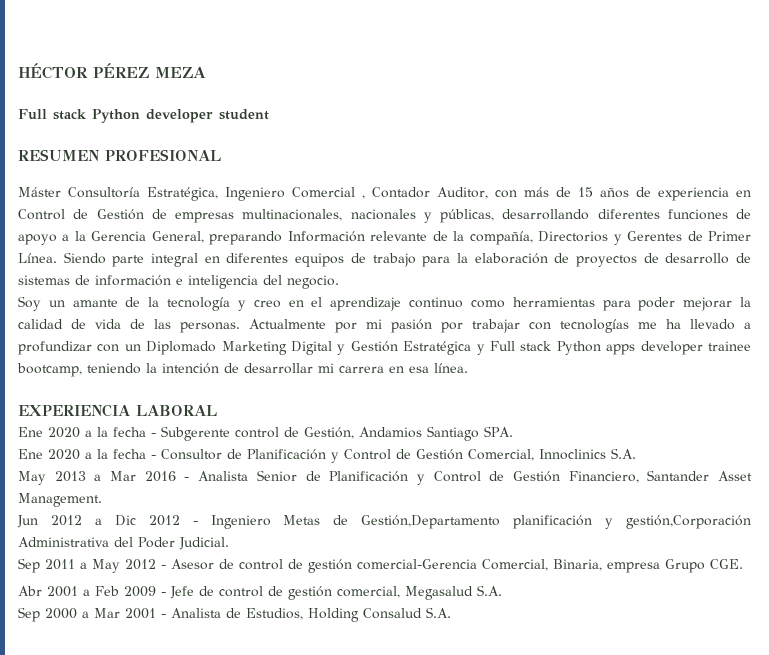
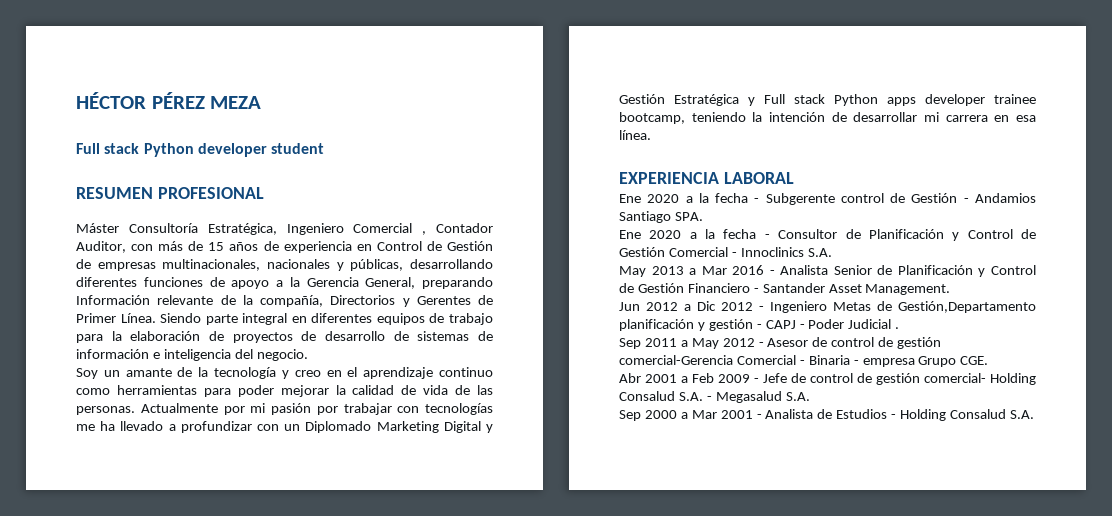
[304,427,354,439] Gestión, -> [911,193,969,203] Gestión -
[468,449,534,461] Comercial, -> [668,247,737,257] Comercial -
[568,471,639,483] Financiero, -> [687,283,759,293] Financiero -
[626,515,751,529] [18,537,229,550] gestión,Corporación Administrativa del Poder Judicial. -> [708,319,900,331] gestión - CAPJ - Poder Judicial .
[482,559,602,571] Comercial, Binaria, -> [736,355,859,365] Comercial - Binaria -
[337,586,400,598] comercial, -> [924,373,1036,385] [619,391,712,401] comercial- Holding Consalud S.A. -
[246,608,303,620] Estudios, -> [836,409,897,419] Estudios -

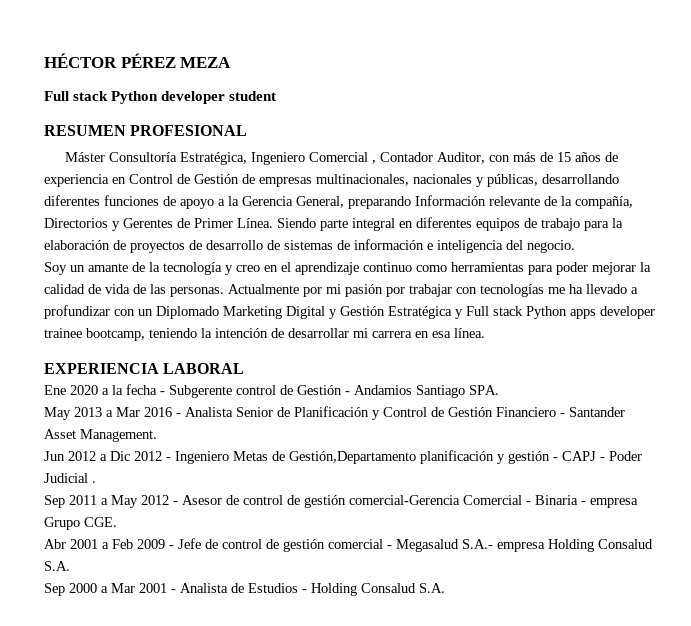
[619,229,1036,241] [619,247,832,257] // Ene 2020 a la fecha - Consultor de Planificación y Control de Gestión Comercial - Innoclinics S.A. -> (499, 390) none
[924,373,1036,385] [619,391,810,403] comercial- Holding Consalud S.A. - Megasalud S.A. -> [328,539,653,552] [44,561,70,571] comercial - Megasalud S.A.- empresa Holding Consalud S.A.

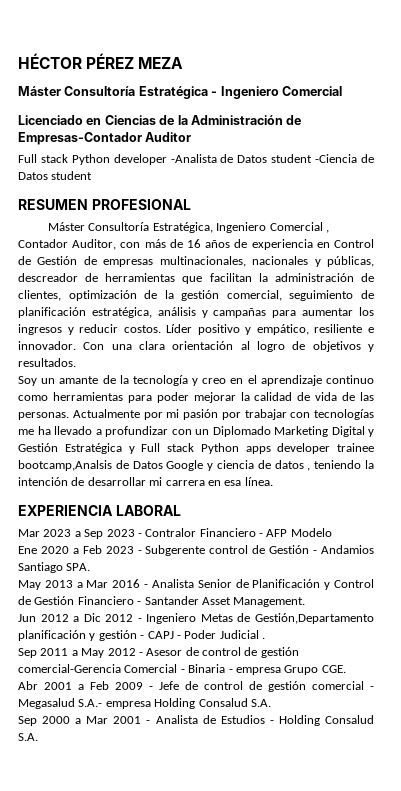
[44,91,226,104] Full stack Python developer -> [18,86,342,99] [18,115,302,125] [18,132,192,145] [18,154,374,165] [18,172,48,180] Máster Consultoría Estratégica - Ingeniero Comercial // Licenciado en Ciencias de la Administración de Empresas-Contador Auditor // Full stack Python developer -Analista de Datos student -Ciencia de Datos
[556,152,571,162] 15 -> [187,239,201,248] 16
[542,174,619,184] [44,195,633,209] [44,217,623,231] [44,239,575,253] desarrollando diferentes funciones de apoyo a la Gerencia General, preparando Información relevante de la compañía, Directorios y Gerentes de Primer Línea. Siendo parte integral en diferentes equipos de trabajo para la elaboración de proyectos de desarrollo de sistemas de información e inteligencia del negocio. -> [18,273,374,284] [18,290,374,301] [18,307,374,318] [18,324,374,335] [18,341,374,352] [18,358,76,367] descreador de herramientas que facilitan la administración de clientes, optimización de la gestión comercial, seguimiento de planificación estratégica, análisis y campañas para aumentar los ingresos y reducir costos. Líder positivo y empático, resiliente e innovador. Con una clara orientación al logro de objetivos y resultados.
[86,328,145,341] bootcamp, -> [18,460,311,471] bootcamp,Analsis de Datos Google y ciencia de datos ,
(245, 368) none -> [18,528,332,539] // Mar 2023 a Sep 2023 - Contralor Financiero - AFP Modelo
[112,384,157,395] la fecha -> [82,545,134,554] Feb 2023

